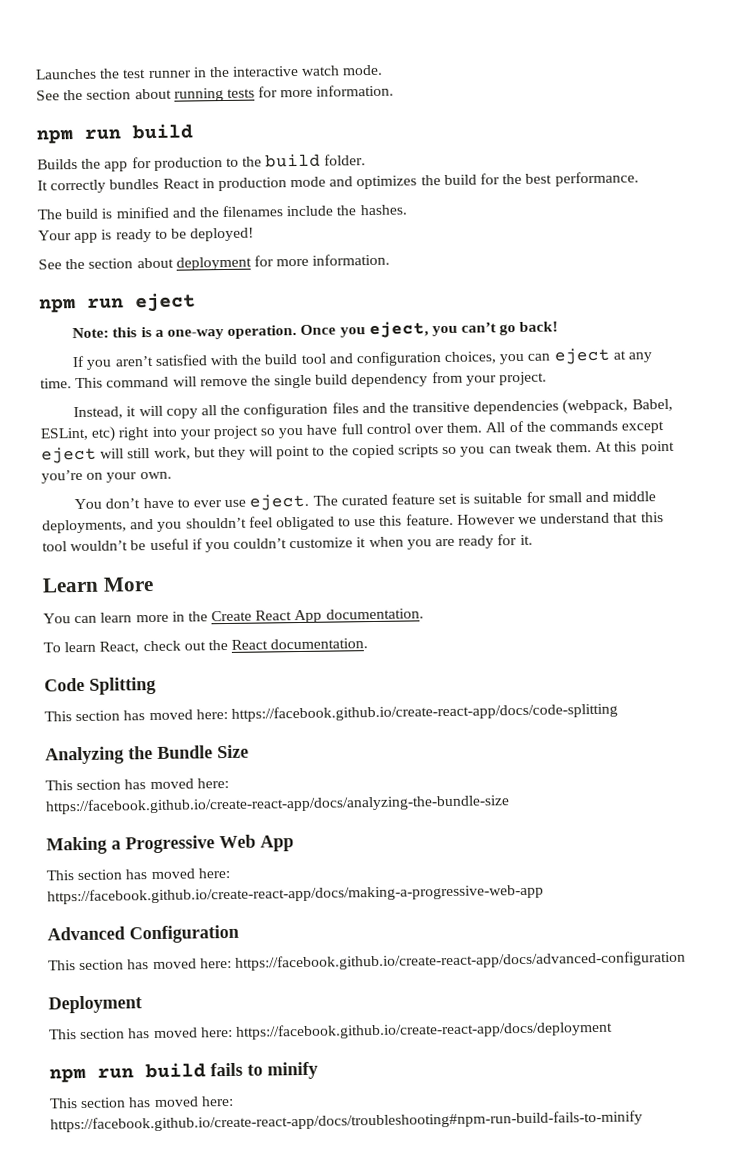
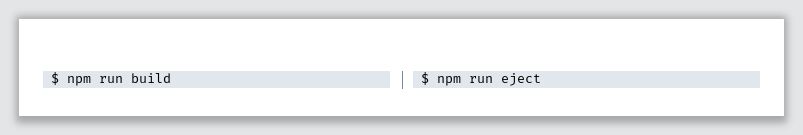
[35,64,384,80] [36,84,395,102] [36,123,193,144] [37,153,367,172] [37,171,639,194] [37,204,407,220] [38,227,255,244] [38,253,391,271] [39,292,196,313] [72,321,559,340] [72,347,653,370] [40,371,548,389] [73,398,673,420] [40,420,665,442] [41,440,675,464] [41,469,172,484] [74,491,657,511] [42,512,664,534] [42,534,533,553] [42,577,154,593] [43,608,424,624] [43,638,369,654] [44,676,156,695] [44,702,618,722] [45,744,249,765] [45,777,229,791] [45,794,510,815] [46,834,294,855] [46,867,230,881] [47,883,544,905] [47,924,239,944] [48,950,686,971] [48,995,142,1014] [49,1020,613,1040] [49,1061,318,1083] [49,1095,234,1109] [50,1110,643,1133] Launches the test runner in the interactive watch mode. // See the section about running tests for more information. // npm run build // Builds the app for production to the build folder. // It correctly bundles React in production mode and optimizes the build for the best performance. // The build is minified and the filenames include the hashes. // Your app is ready to be deployed! // See the section about deployment for more information. // npm run eject // Note: this is a one-way operation. Once you eject, you can’t go back! // If you aren’t satisfied with the build tool and configuration choices, you can eject at any time. This command will remove the single build dependency from your project. // Instead, it will copy all the configuration files and the transitive dependencies (webpack, Babel, ESLint, etc) right into your project so you have full control over them. All of the commands except eject will still work, but they will point to the copied scripts so you can tweak them. At this point you’re on your own. // You don’t have to ever use eject. The curated feature set is suitable for small and middle deployments, and you shouldn’t feel obligated to use this feature. However we understand that this tool wouldn’t be useful if you couldn’t customize it when you are ready for it. // Learn More // You can learn more in the Create React App documentation. // To learn React, check out the React documentation. // Code Splitting // This section has moved here: https://facebook.github.io/create-react-app/docs/code-splitting // Analyzing the Bundle Size // This section has moved here: https://facebook.github.io/create-react-app/docs/analyzing-the-bundle-size // Making a Progressive Web App // This section has moved here: https://facebook.github.io/create-react-app/docs/making-a-progressive-web-app // Advanced Configuration // This section has moved here: https://facebook.github.io/create-react-app/docs/advanced-configuration // Deployment // This section has moved here: https://facebook.github.io/create-react-app/docs/deployment // npm run build fails to minify // This section has moved here: https://facebook.github.io/create-react-app/docs/troubleshooting#npm-run-build-fails-to-minify -> [51,72,172,86] [421,72,542,86] $ npm run build // $ npm run eject

